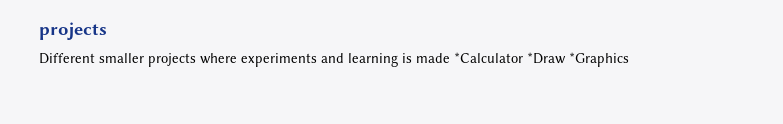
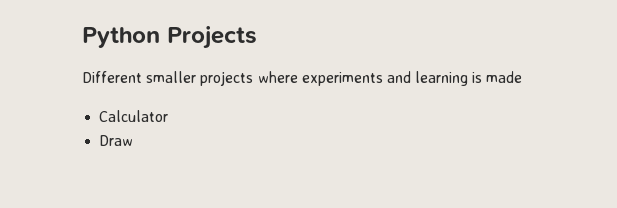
[39,22,107,40] projects -> [82,26,257,49] Python Projects
[454,52,629,67] *Calculator *Draw *Graphics -> [99,110,169,122] [99,135,134,146] // Calculator // Draw

